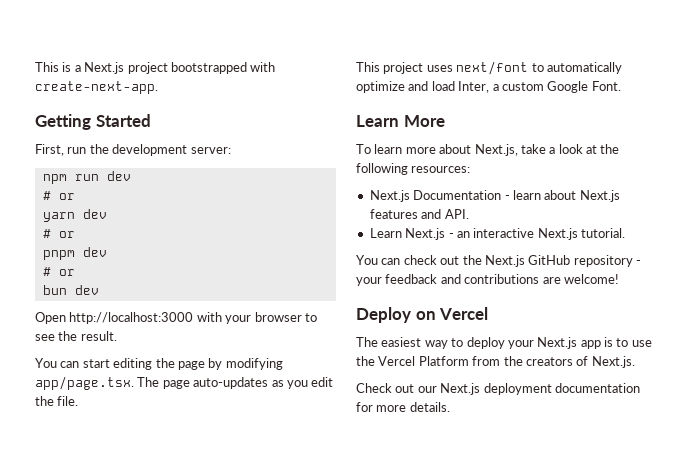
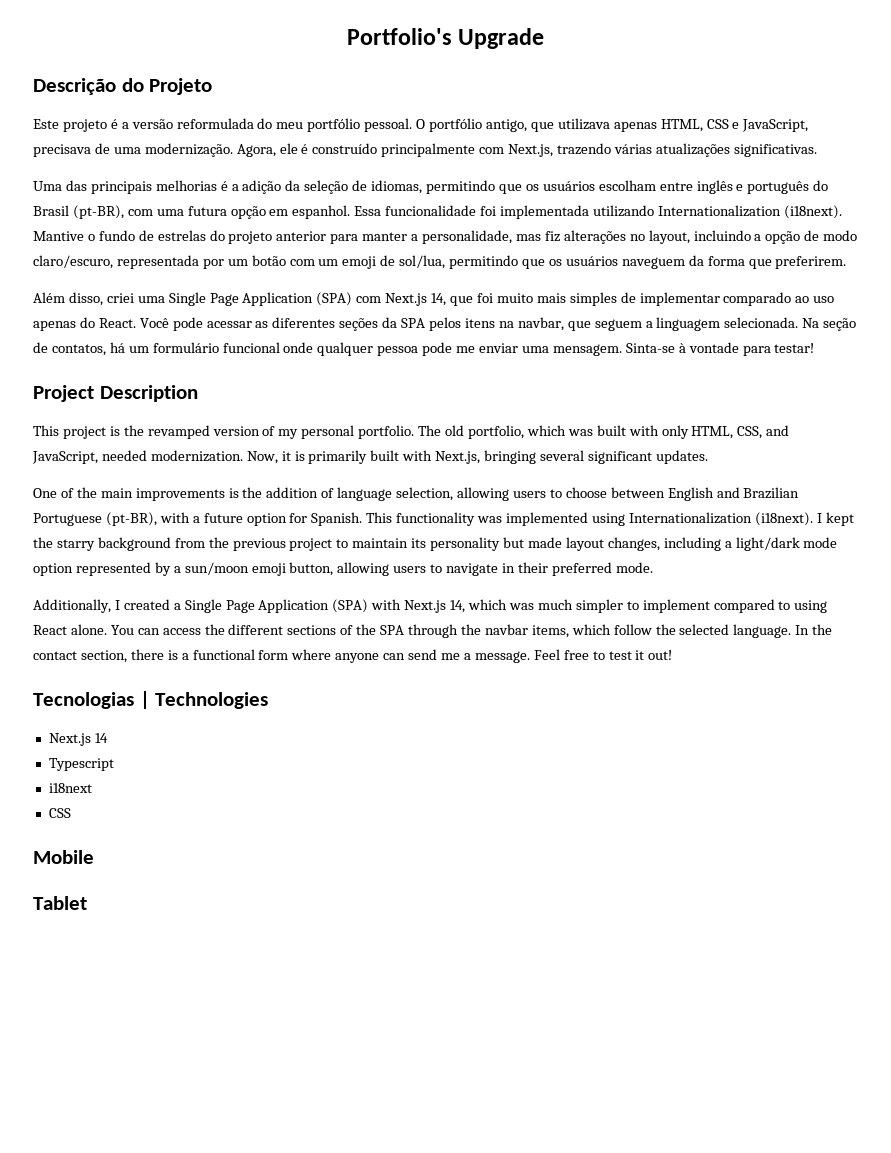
[35,62,276,74] [35,81,158,94] [35,114,151,130] [35,144,231,156] [42,171,131,184] [42,191,75,200] [42,209,107,222] [42,229,75,238] [42,247,107,260] [42,267,75,276] [42,285,99,295] [35,312,317,324] [35,331,117,341] [35,358,283,370] [35,376,334,390] [35,396,79,406] [356,61,622,75] [356,81,621,93] [356,115,445,127] [356,144,620,156] [356,163,471,175] [369,190,620,202] [369,209,469,219] [369,228,625,240] [356,255,641,267] [356,274,619,286] [356,307,489,323] [356,337,652,349] [356,356,635,368] [356,383,640,395] [356,402,450,412] This is a Next.js project bootstrapped with create-next-app. // Getting Started // First, run the development server: // npm run dev // # or // yarn dev // # or // pnpm dev // # or // bun dev // Open http://localhost:3000 with your browser to see the result. // You can start editing the page by modifying app/page.tsx. The page auto-updates as you edit the file. // This project uses next/font to automatically optimize and load Inter, a custom Google Font. // Learn More // To learn more about Next.js, take a look at the following resources: // Next.js Documentation - learn about Next.js features and API. // Learn Next.js - an interactive Next.js tutorial. // You can check out the Next.js GitHub repository - your feedback and contributions are welcome! // Deploy on Vercel // The easiest way to deploy your Next.js app is to use the Vercel Platform from the creators of Next.js. // Check out our Next.js deployment documentation for more details. -> [346,28,545,49] [33,78,213,95] [33,118,809,132] [33,143,817,157] [33,180,829,194] [33,205,842,219] [33,230,858,244] [33,255,847,269] [33,292,835,306] [33,317,857,331] [33,342,815,356] [33,385,198,402] [33,425,790,439] [32,450,708,464] [33,487,800,501] [33,512,854,526] [33,537,838,551] [33,562,653,576] [33,599,828,613] [33,624,833,638] [33,649,673,663] [33,691,269,709] [48,733,108,746] [48,758,114,771] [48,783,92,793] [48,808,71,818] [33,850,94,864] [33,896,87,910] Portfolio's Upgrade // Descrição do Projeto // Este projeto é a versão reformulada do meu portfólio pessoal. O portfólio antigo, que utilizava apenas HTML, CSS e JavaScript, precisava de uma modernização. Agora, ele é construído principalmente com Next.js, trazendo várias atualizações significativas. // Uma das principais melhorias é a adição da seleção de idiomas, permitindo que os usuários escolham entre inglês e português do Brasil (pt-BR), com uma futura opção em espanhol. Essa funcionalidade foi implementada utilizando Internationalization (i18next). Mantive o fundo de estrelas do projeto anterior para manter a personalidade, mas fiz alterações no layout, incluindo a opção de modo claro/escuro, representada por um botão com um emoji de sol/lua, permitindo que os usuários naveguem da forma que preferirem. // Além disso, criei uma Single Page Application (SPA) com Next.js 14, que foi muito mais simples de implementar comparado ao uso apenas do React. Você pode acessar as diferentes seções da SPA pelos itens na navbar, que seguem a linguagem selecionada. Na seção de contatos, há um formulário funcional onde qualquer pessoa pode me enviar uma mensagem. Sinta-se à vontade para testar! // Project Description // This project is the revamped version of my personal portfolio. The old portfolio, which was built with only HTML, CSS, and JavaScript, needed modernization. Now, it is primarily built with Next.js, bringing several significant updates. // One of the main improvements is the addition of language selection, allowing users to choose between English and Brazilian Portuguese (pt-BR), with a future option for Spanish. This functionality was implemented using Internationalization (i18next). I kept the starry background from the previous project to maintain its personality but made layout changes, including a light/dark mode option represented by a sun/moon emoji button, allowing users to navigate in their preferred mode. // Additionally, I created a Single Page Application (SPA) with Next.js 14, which was much simpler to implement compared to using React alone. You can access the different sections of the SPA through the navbar items, which follow the selected language. In the contact section, there is a functional form where anyone can send me a message. Feel free to test it out! // Tecnologias | Technologies // Next.js 14 // Typescript // i18next // CSS // Mobile // Tablet

